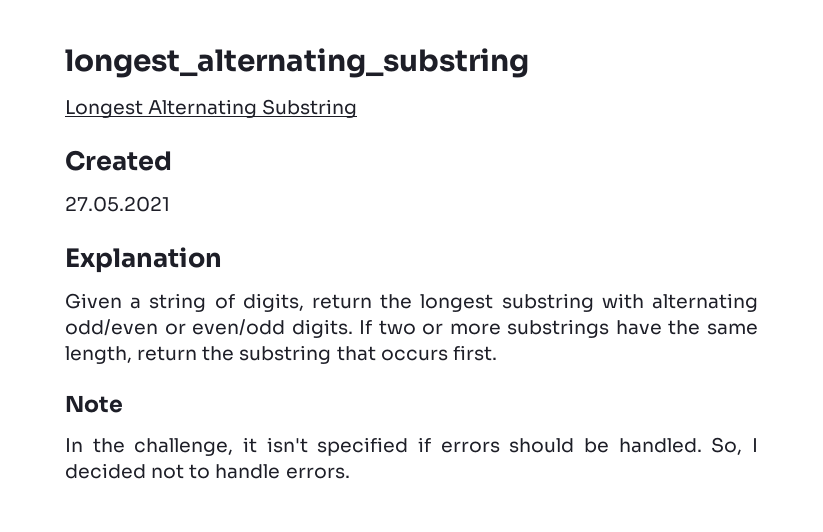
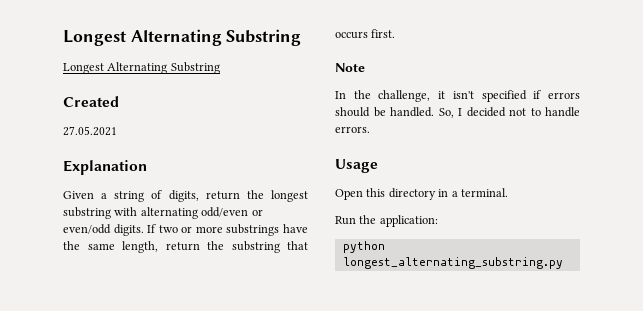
[65,48,529,78] longest_alternating_substring -> [63,29,302,46] Longest Alternating Substring
(350, 473) none -> [335,159,378,173] [335,188,508,200] [335,215,438,227] [342,241,385,253] [342,257,563,269] // Usage // Open this directory in a terminal. // Run the application: // python longest_alternating_substring.py

